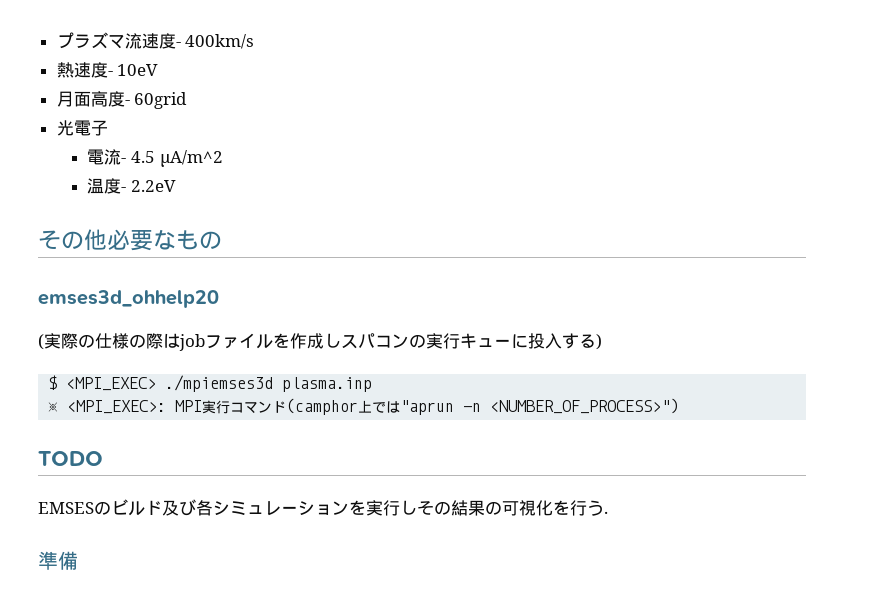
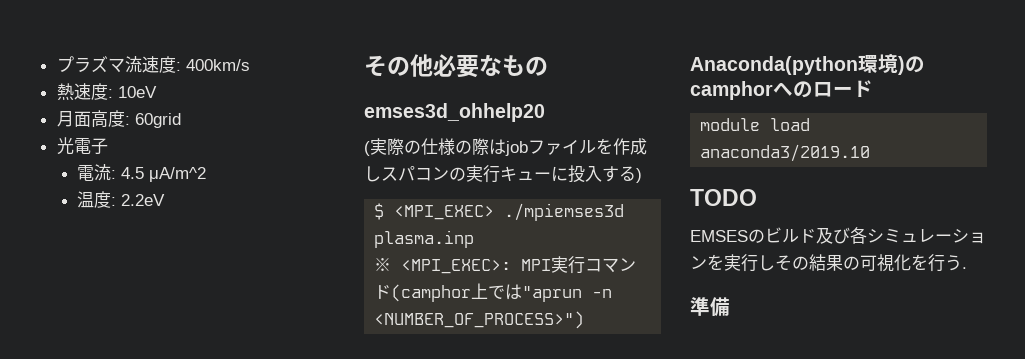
[175,42,181,47] - -> [175,62,181,71] :
[107,71,113,76] - -> [107,89,113,98] :
[124,100,130,105] - -> [124,116,130,125] :
[121,158,127,163] - -> [110,170,116,179] :
[121,187,127,192] - -> [110,197,116,206] :
(680, 406) none -> [690,54,925,75] [690,80,873,100] [700,118,811,131] [700,144,871,162] // Anaconda(python環境)のcamphorへのロード // module load anaconda3/2019.10

